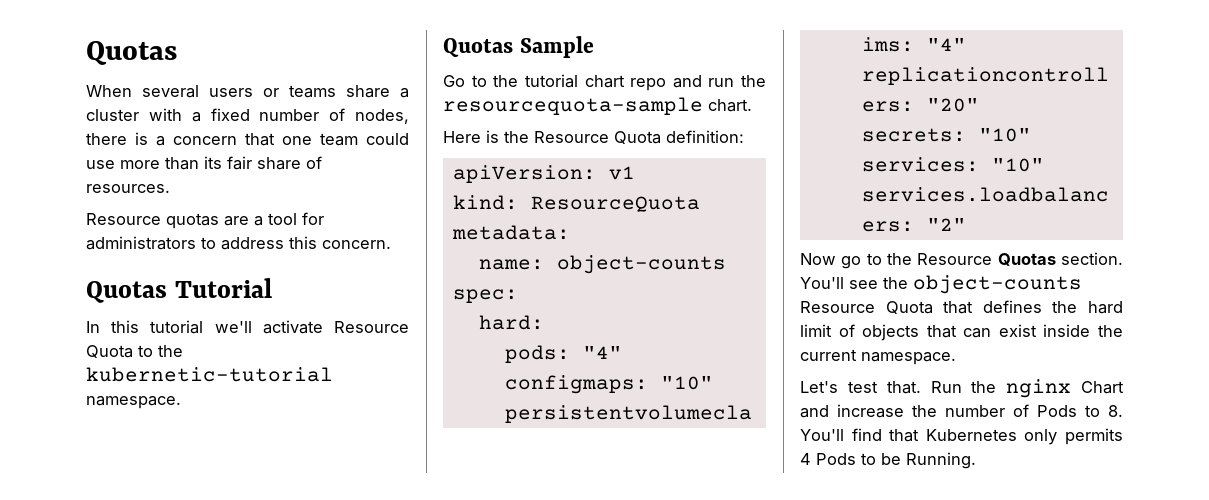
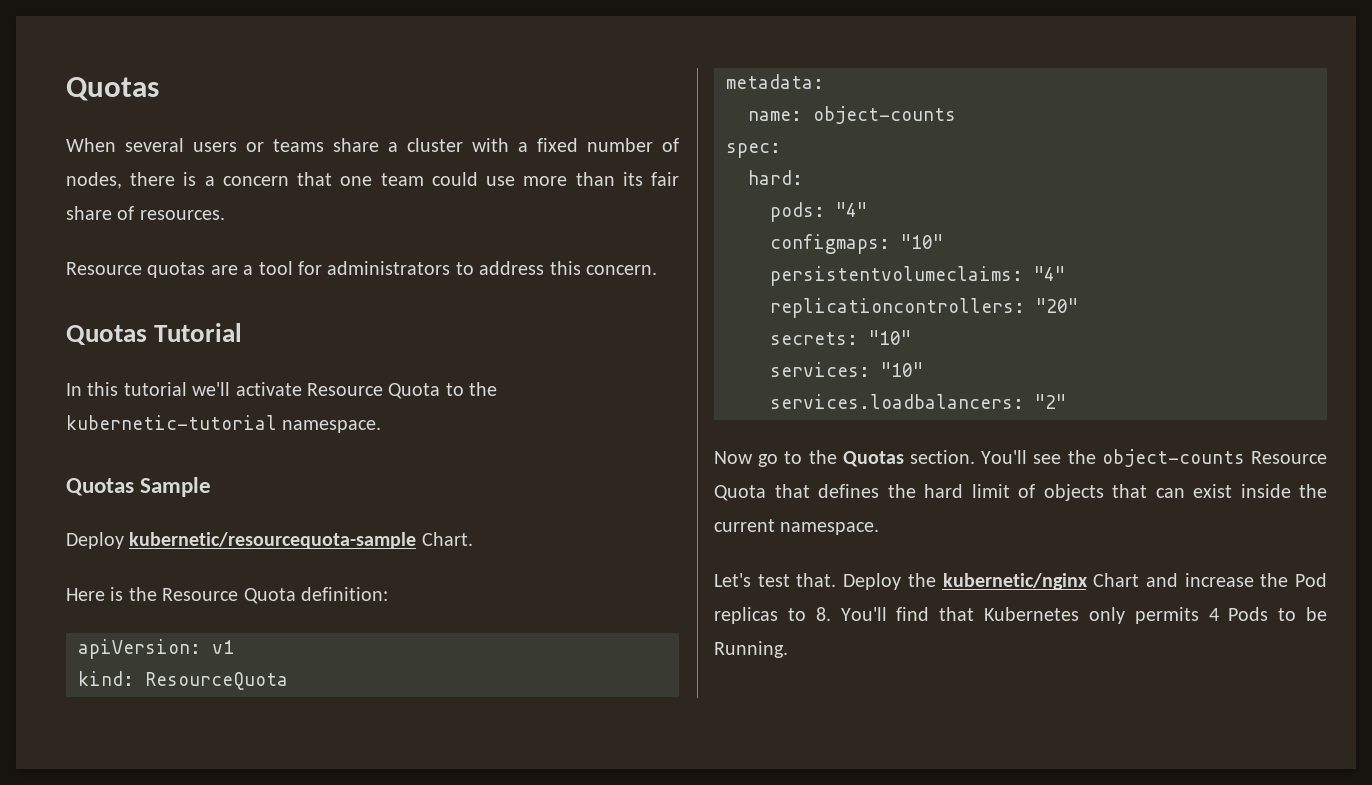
[443,74,766,91] [443,97,752,115] Go to the tutorial chart repo and run the resourcequota-sample chart. -> [66,532,473,549] Deploy kubernetic/resourcequota-sample Chart.
[917,253,993,265] Resource -> (837, 457) none
[930,379,1072,398] Run the nginx -> [843,573,1088,590] Deploy the kubernetic/nginx
[945,404,1077,417] number of Pods -> [1295,573,1327,587] [714,607,778,624] Pod replicas

